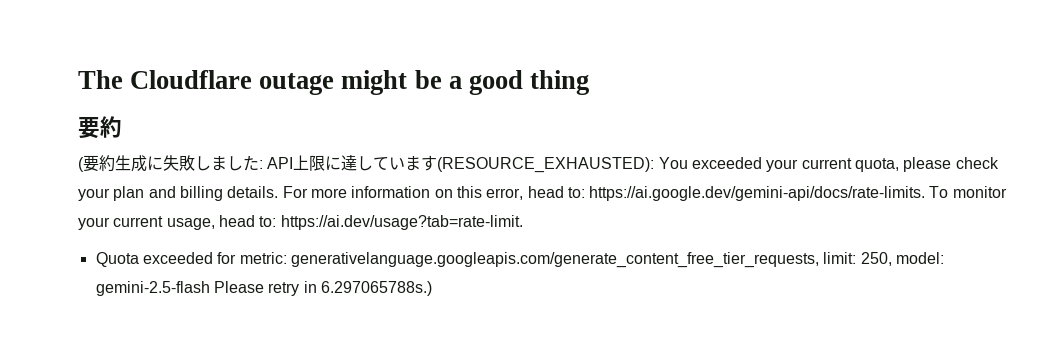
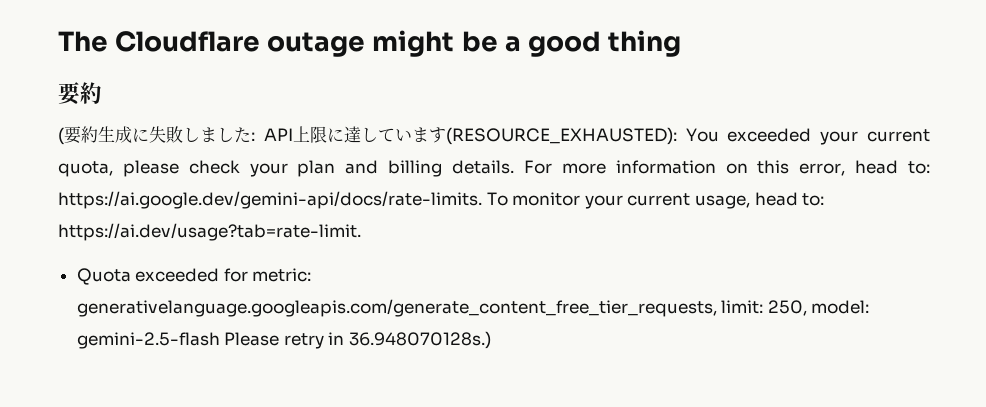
[320,281,432,296] 6.297065788s.) -> [349,331,492,349] 36.948070128s.)

